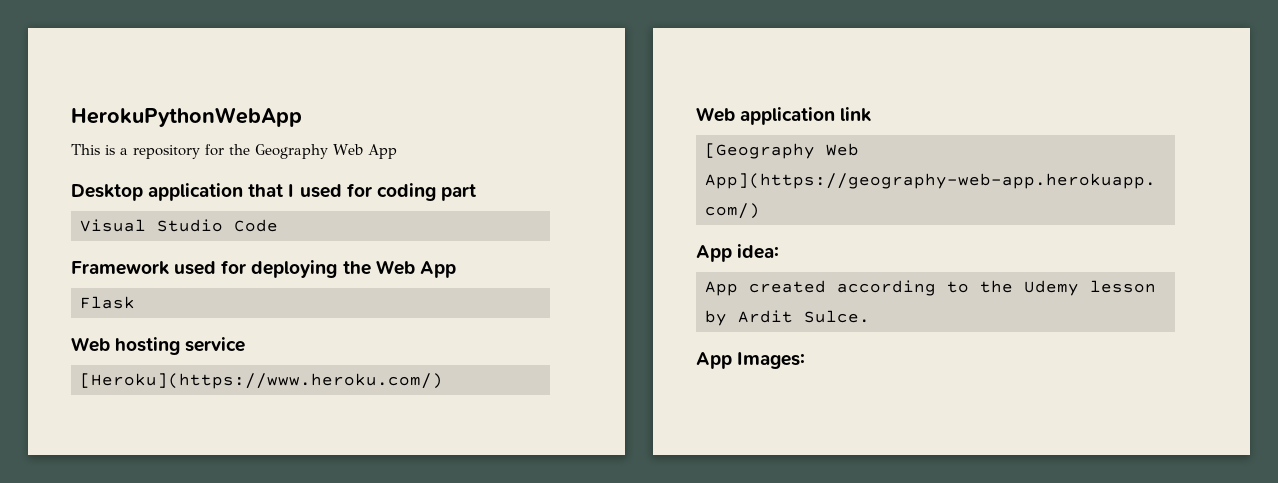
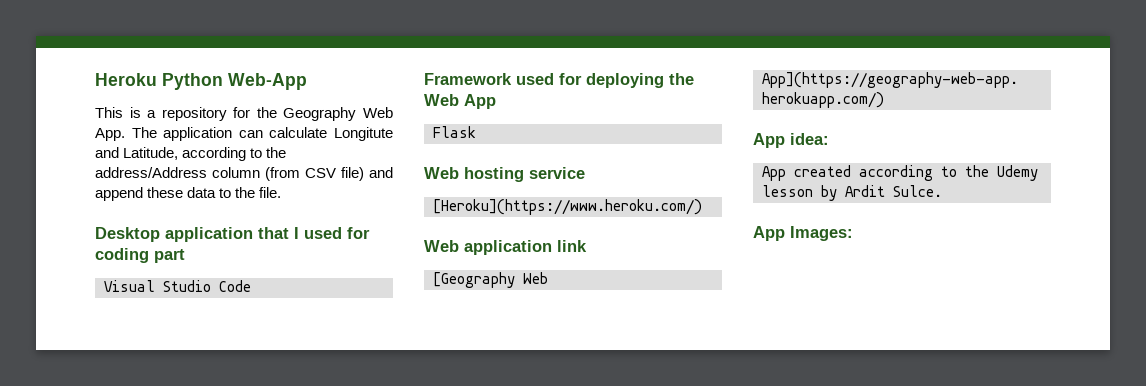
[71,107,302,127] HerokuPythonWebApp -> [95,73,307,90] Heroku Python Web-App
[367,144,397,159] App -> [95,127,393,141] [95,147,287,161] [95,167,393,181] [95,187,282,201] App. The application can calculate Longitute and Latitude, according to the address/Address column (from CSV file) and append these data to the file.

